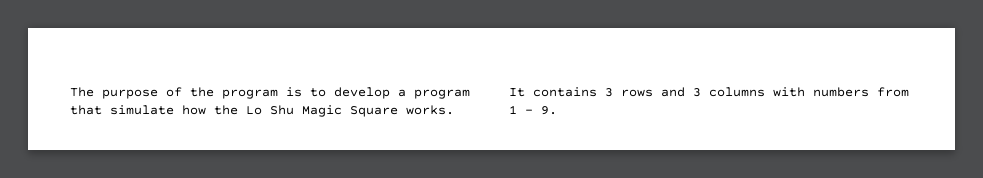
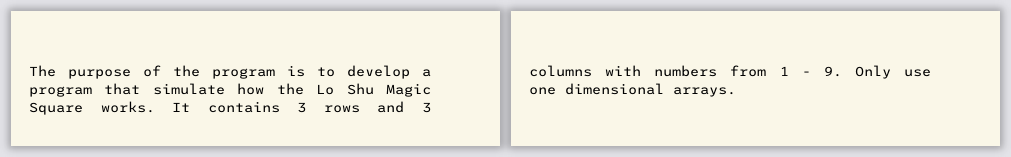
(557, 110) none -> [854,65,931,79] [529,83,736,97] Only use one dimensional arrays.

